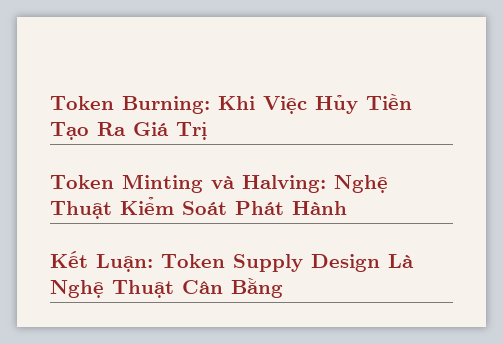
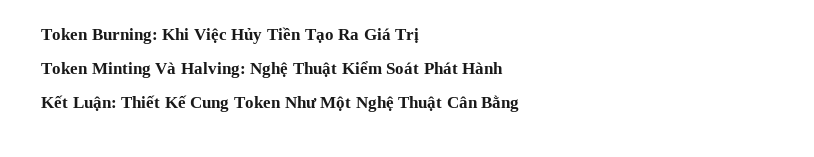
[211,175,235,189] và -> [155,62,177,74] Và
[161,254,414,272] Token Supply Design Là -> [121,95,352,112] Thiết Kế Cung Token Như Một

